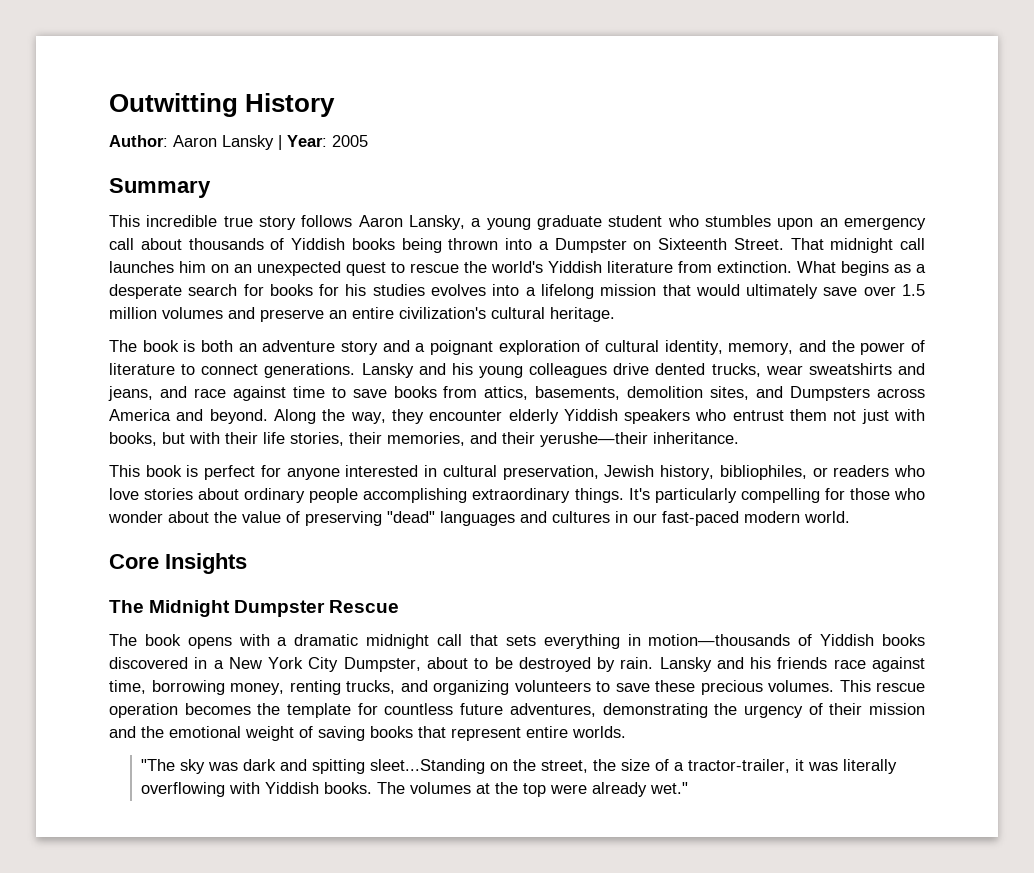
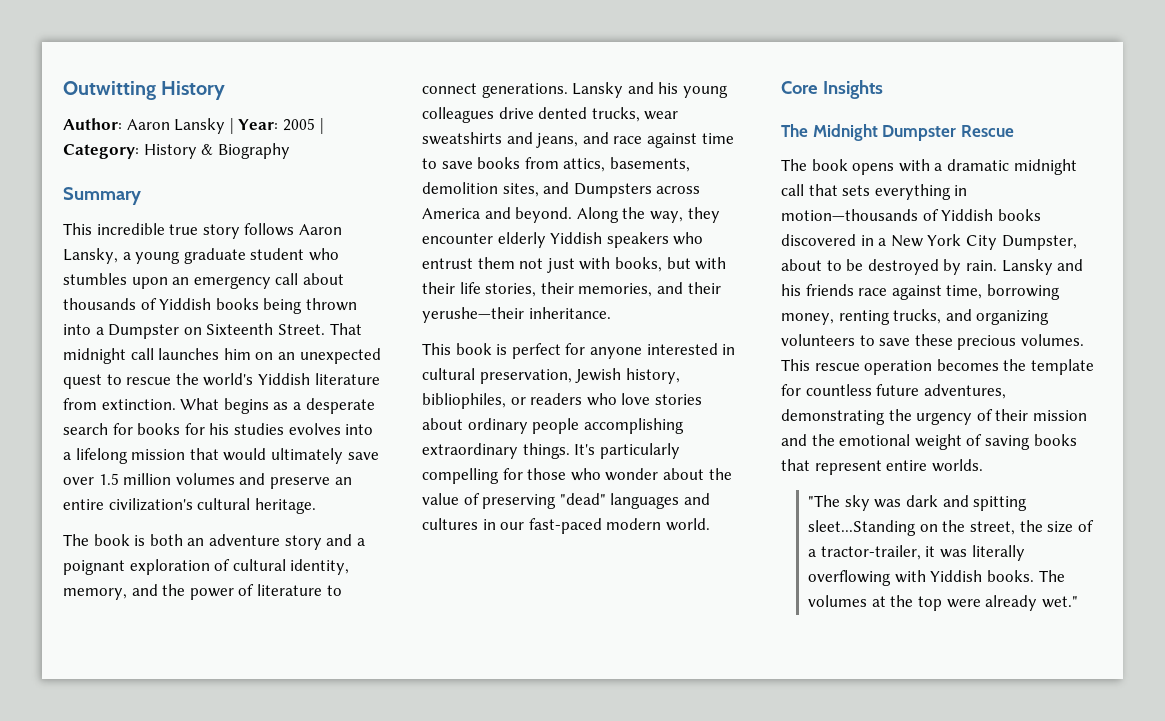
(368, 141) none -> [319,118,324,134] [63,143,290,159] | Category: History & Biography

